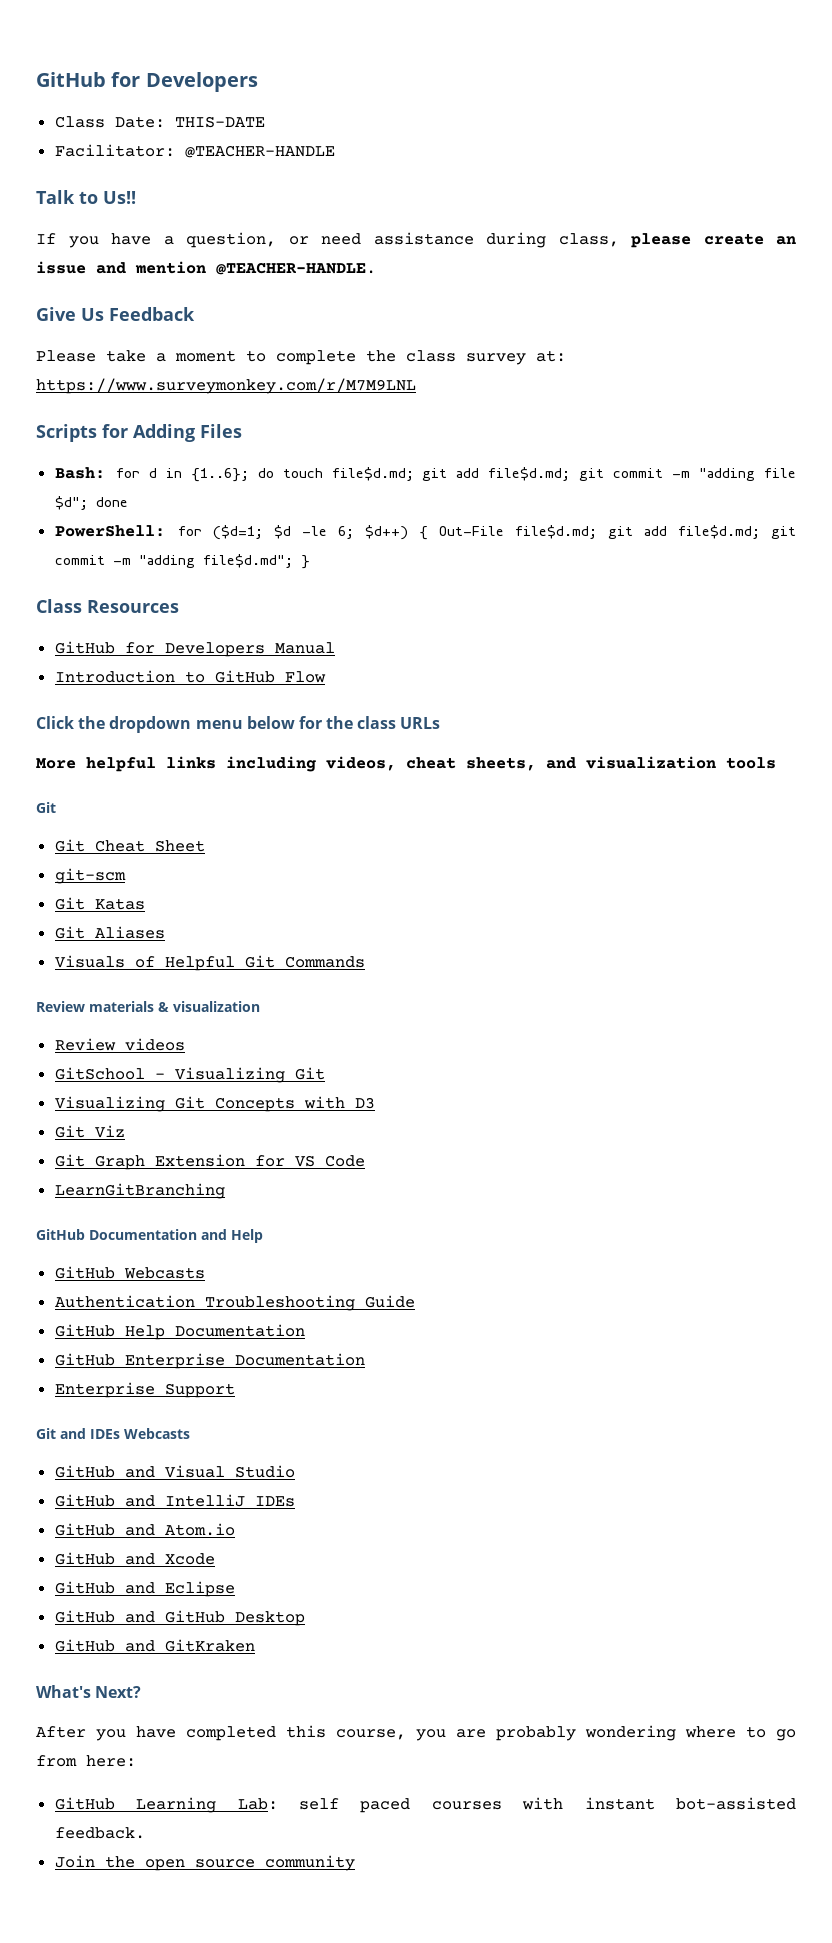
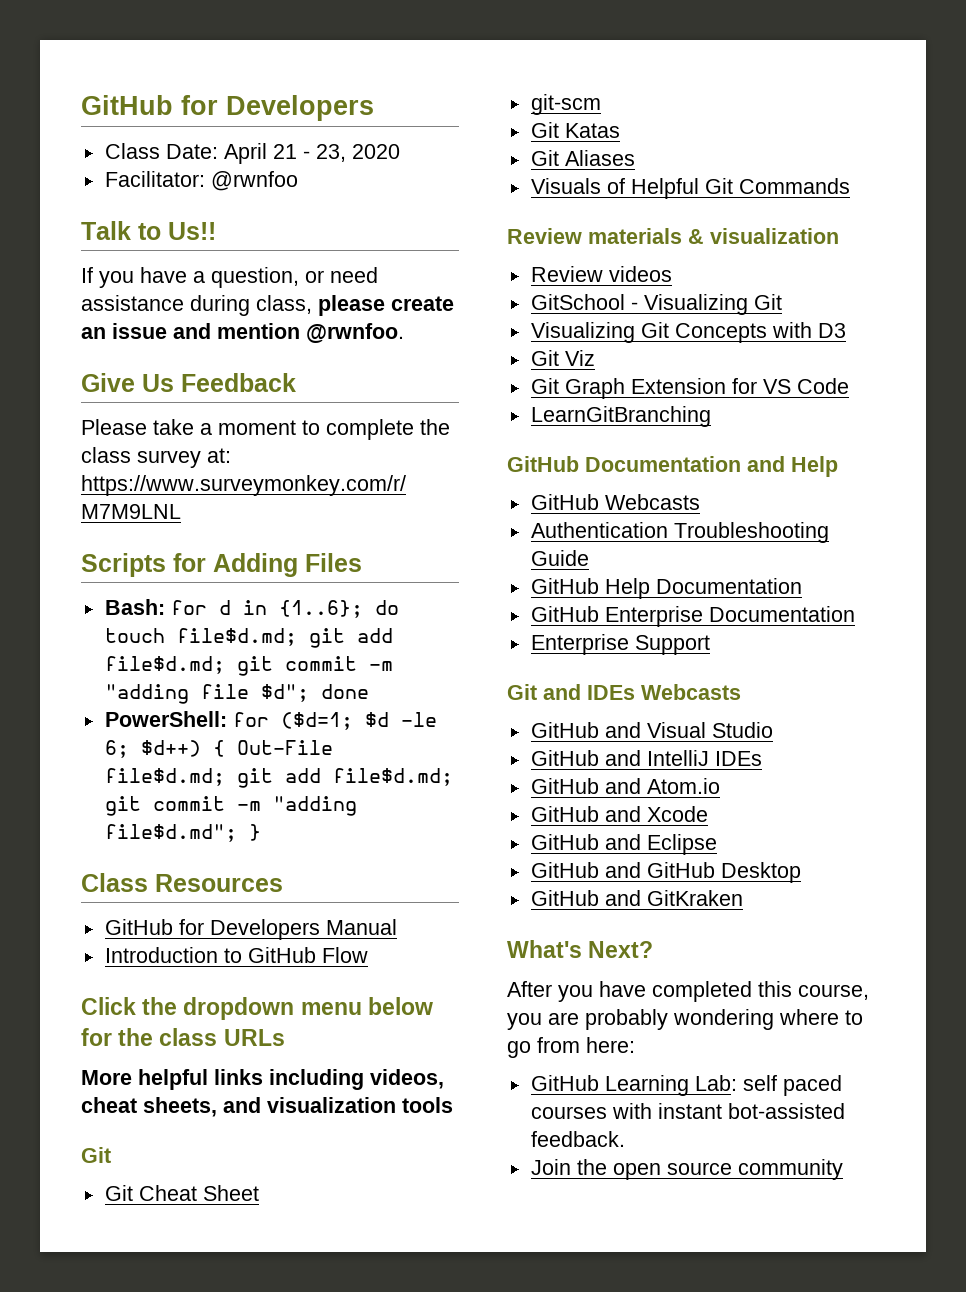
[174,116,265,128] THIS-DATE -> [223,143,400,164] April 21 - 23, 2020
[184,145,335,158] @TEACHER-HANDLE -> [210,171,298,191] @rwnfoo
[216,262,376,275] @TEACHER-HANDLE. -> [306,323,404,343] @rwnfoo.

